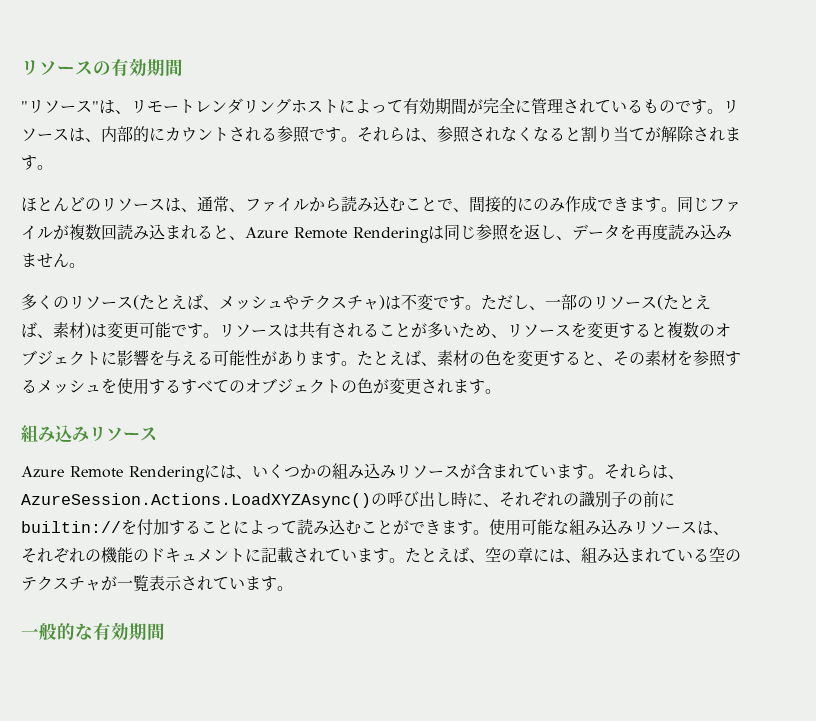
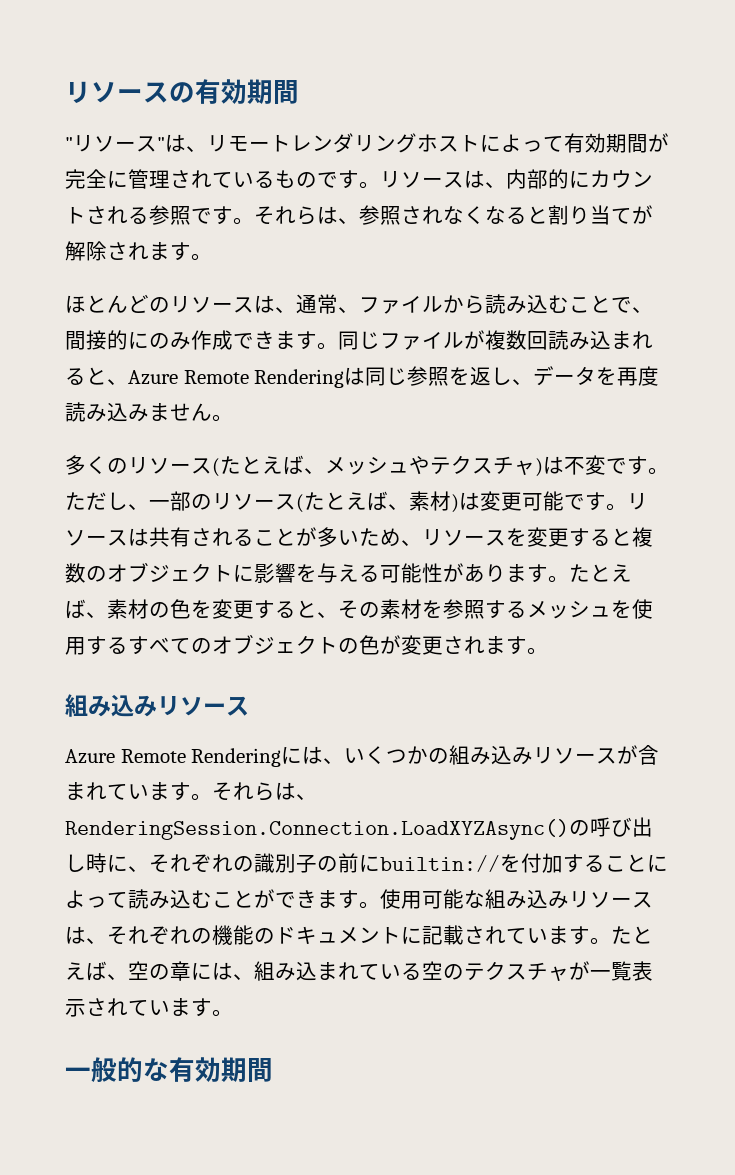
[21,493,371,508] AzureSession.Actions.LoadXYZAsync() -> [65,819,569,840] RenderingSession.Connection.LoadXYZAsync()

